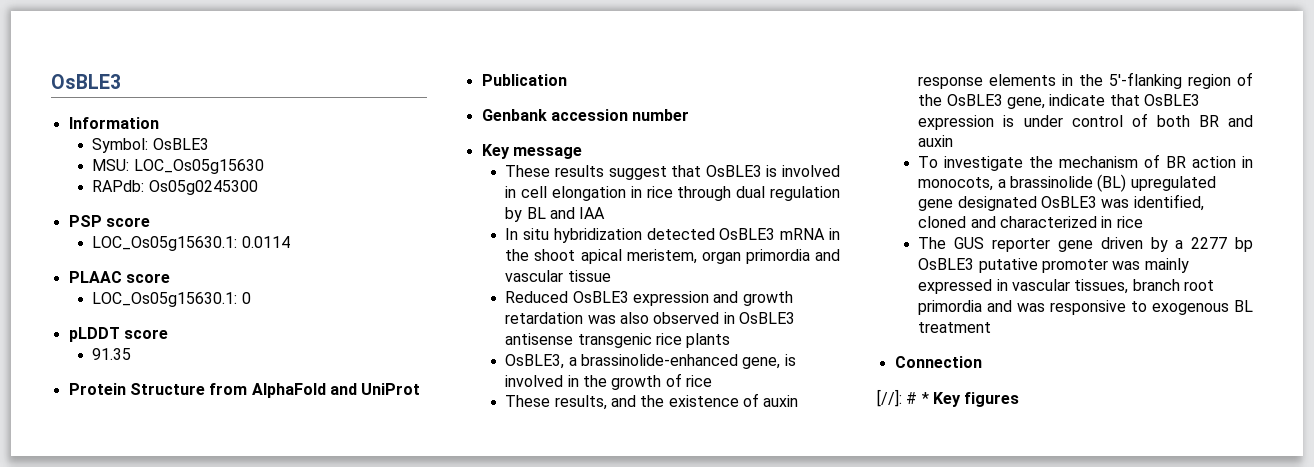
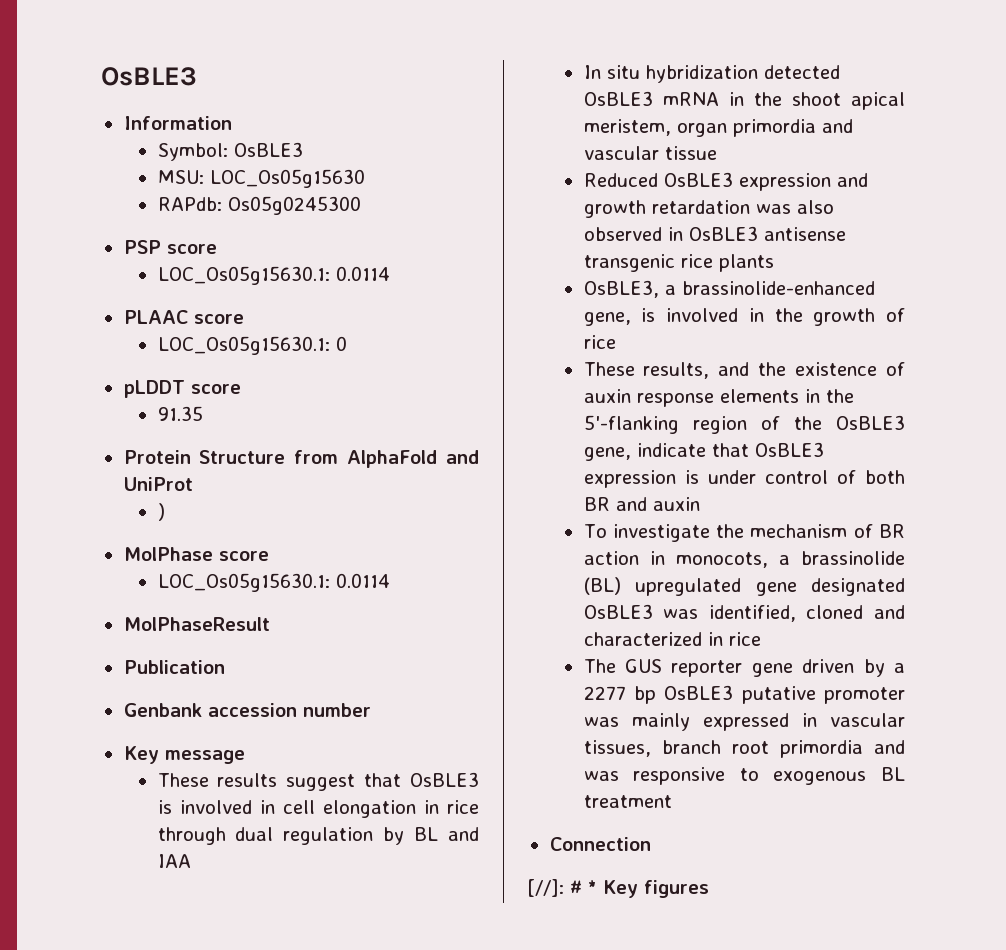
(421, 389) none -> [157,503,165,521] [123,547,269,561] [157,573,390,592] [123,617,270,631] // ) // MolPhase score // LOC_Os05g15630.1: 0.0114 // MolPhaseResult

